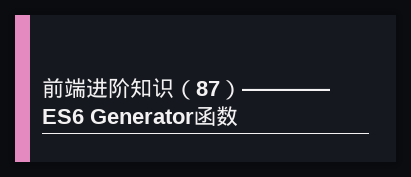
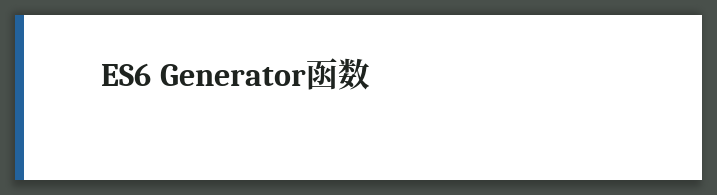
[42,77,330,100] 前端进阶知识（87）———— -> (101, 74) none

